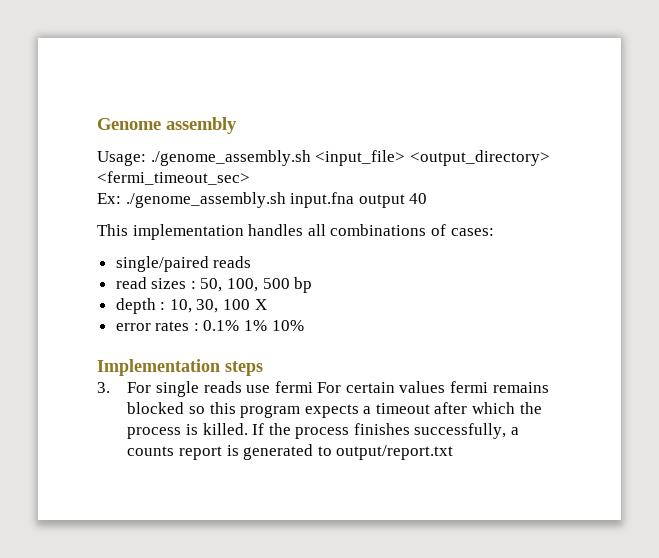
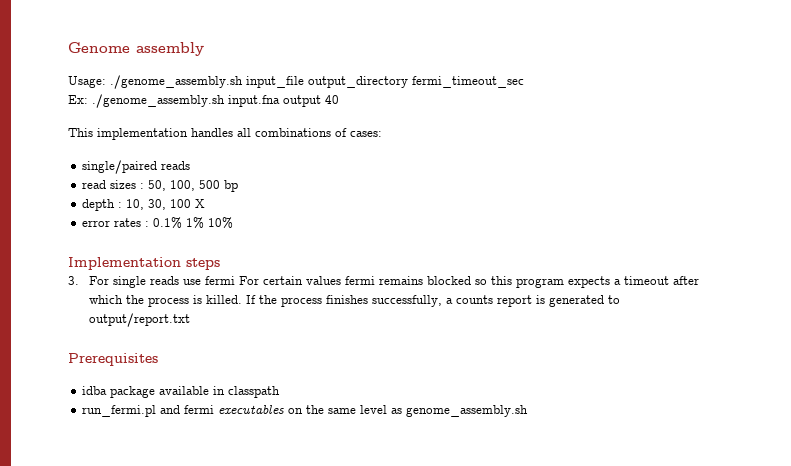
[315,150,550,166] [97,171,250,185] <input_file> <output_directory> <fermi_timeout_sec> -> [246,76,524,88] input_file output_directory fermi_timeout_sec
(454, 452) none -> [68,353,158,366] [82,386,281,398] [82,405,529,417] // Prerequisites // idba package available in classpath // run_fermi.pl and fermi executables on the same level as genome_assembly.sh

